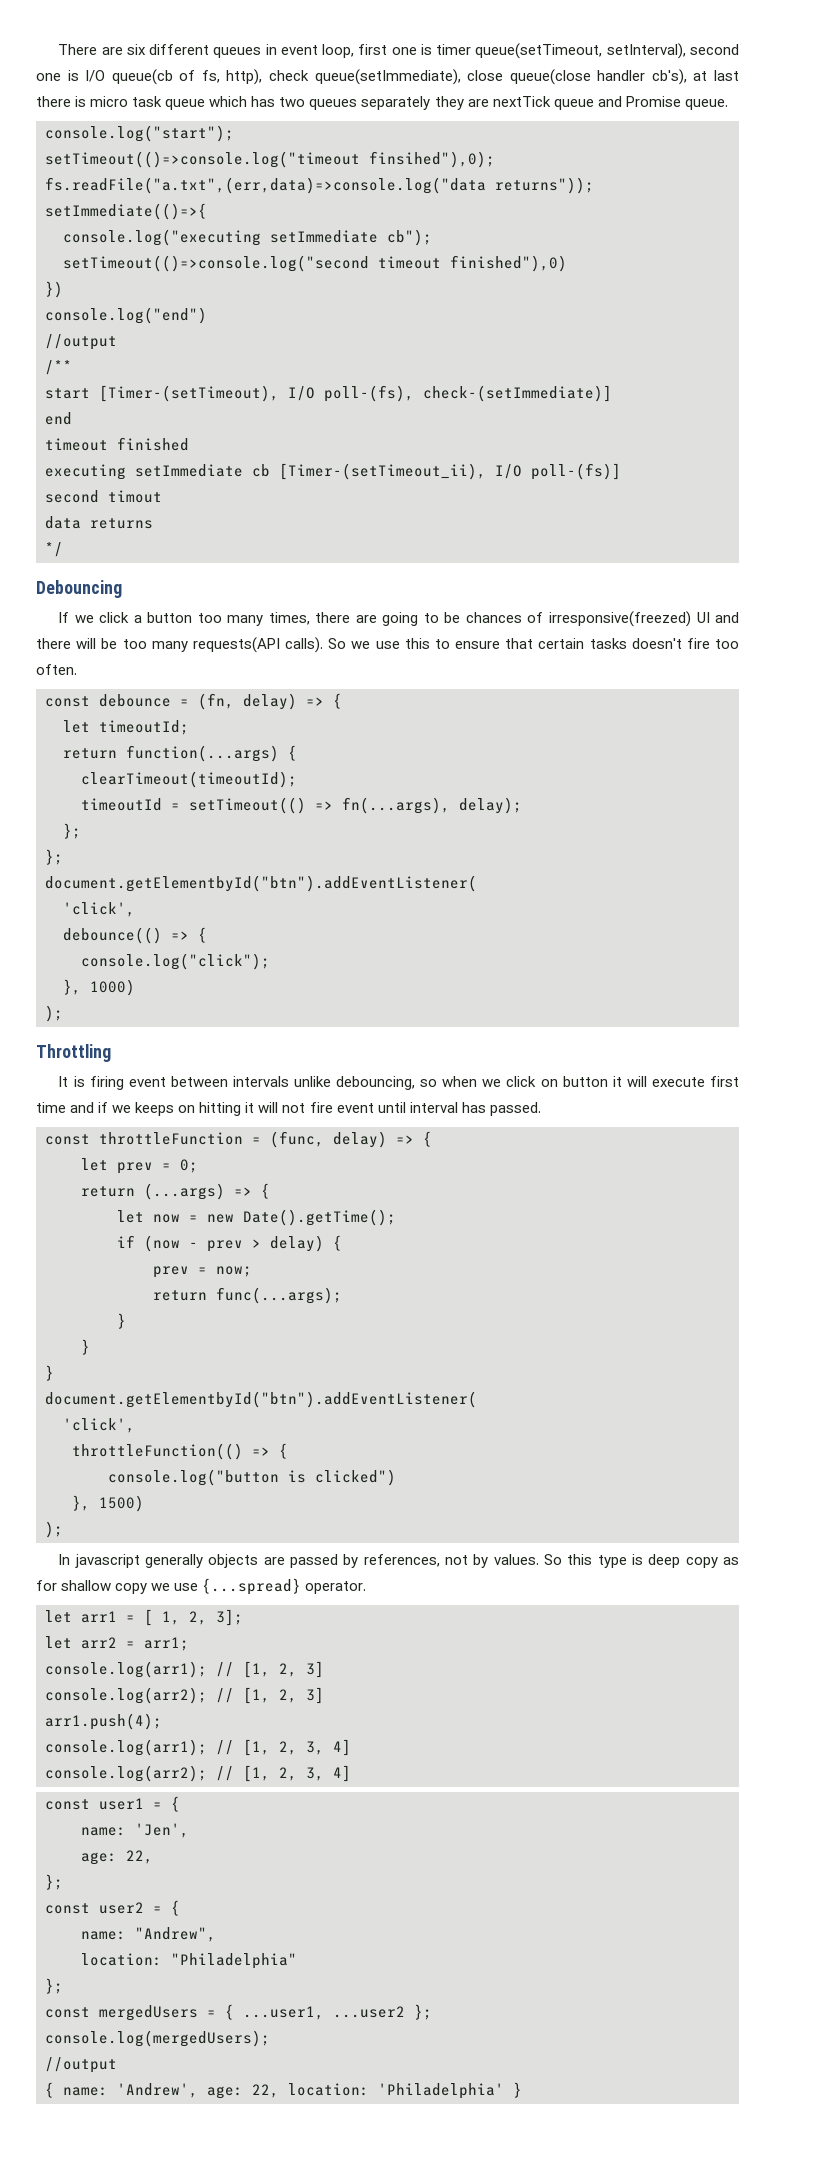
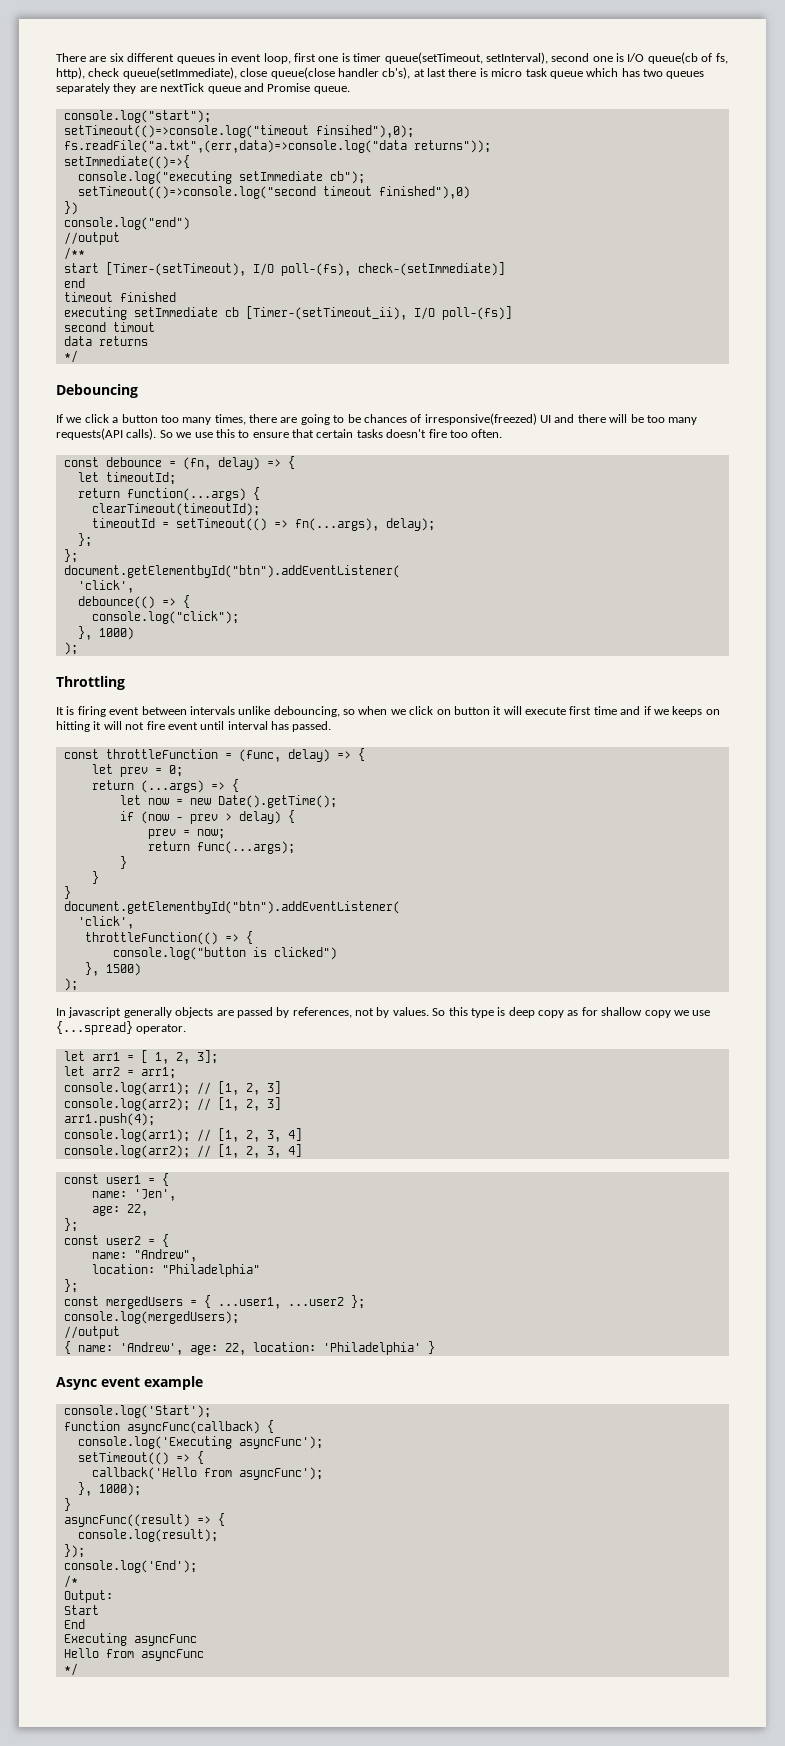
(522, 2090) none -> [56,1376,203,1390] [63,1405,211,1418] [63,1420,274,1434] [77,1436,323,1449] [77,1451,204,1465] [91,1467,323,1480] [77,1482,141,1496] [63,1498,71,1511] [63,1513,225,1527] [77,1529,218,1542] [63,1544,85,1558] [63,1560,197,1573] [63,1575,78,1588] [63,1590,113,1603] [63,1605,99,1615] [63,1619,85,1629] [63,1633,197,1646] [63,1648,204,1661] [63,1663,78,1676] // Async event example // console.log('Start'); // function asyncFunc(callback) { // console.log('Executing asyncFunc'); // setTimeout(() => { // callback('Hello from asyncFunc'); // }, 1000); // } // asyncFunc((result) => { // console.log(result); // }); // console.log('End'); // /* // Output: // Start // End // Executing asyncFunc // Hello from asyncFunc // */

